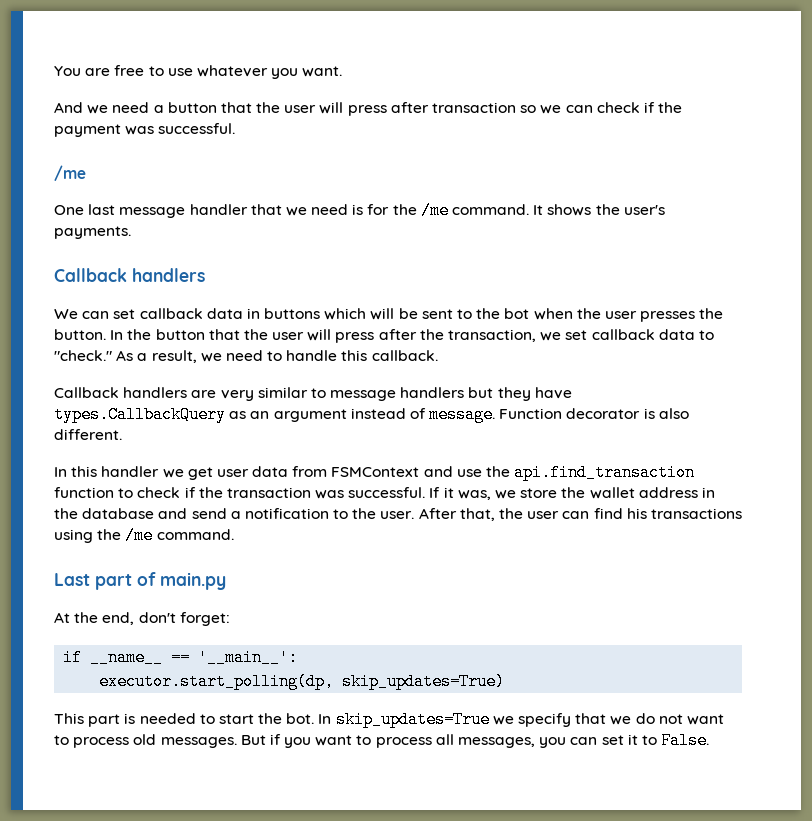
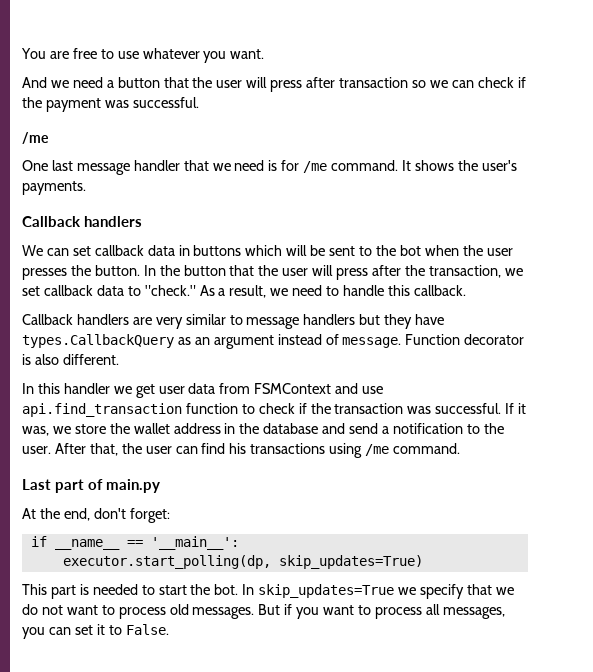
[392,204,417,215] the -> (300, 165) none
[486,466,511,477] the -> (384, 390) none
[97,529,122,540] the -> (363, 450) none

